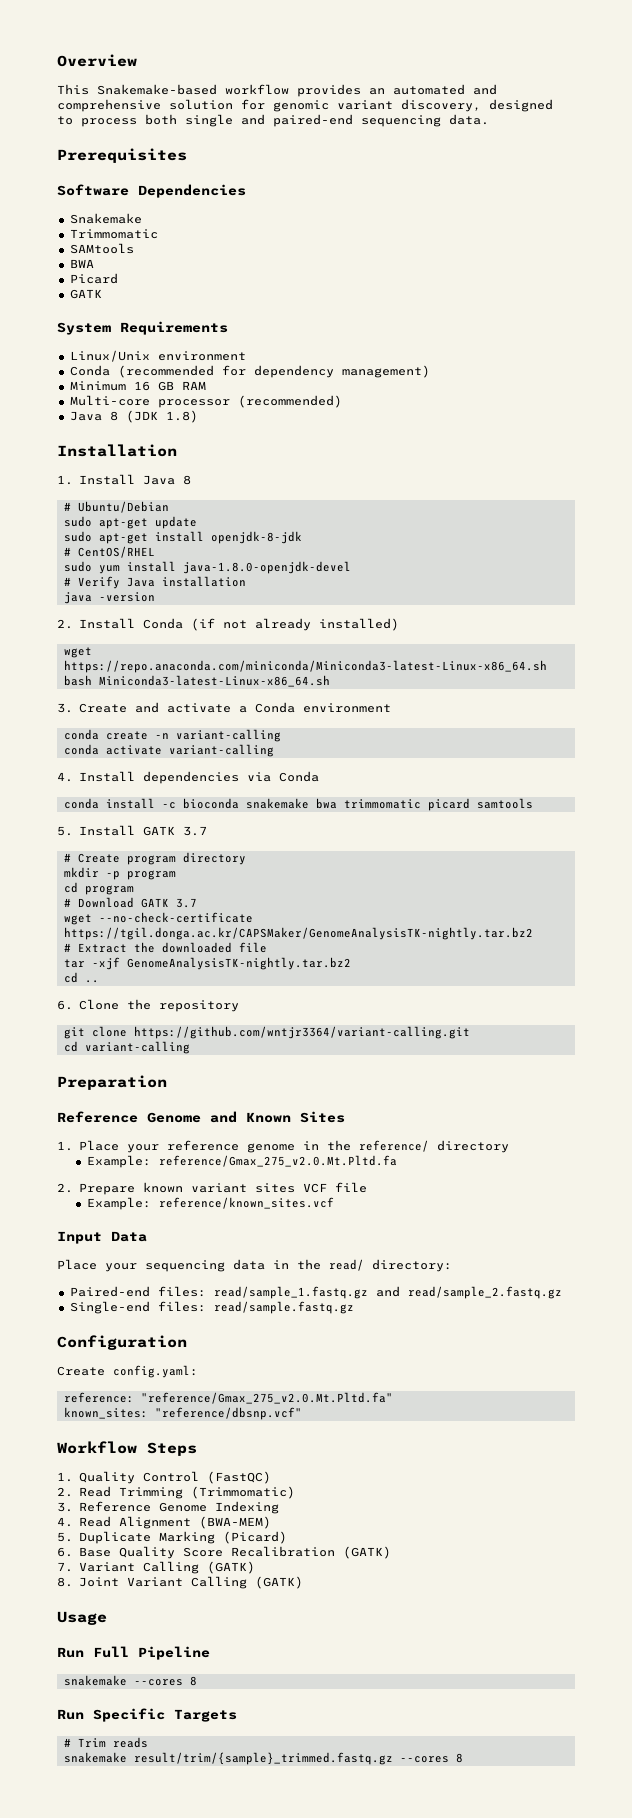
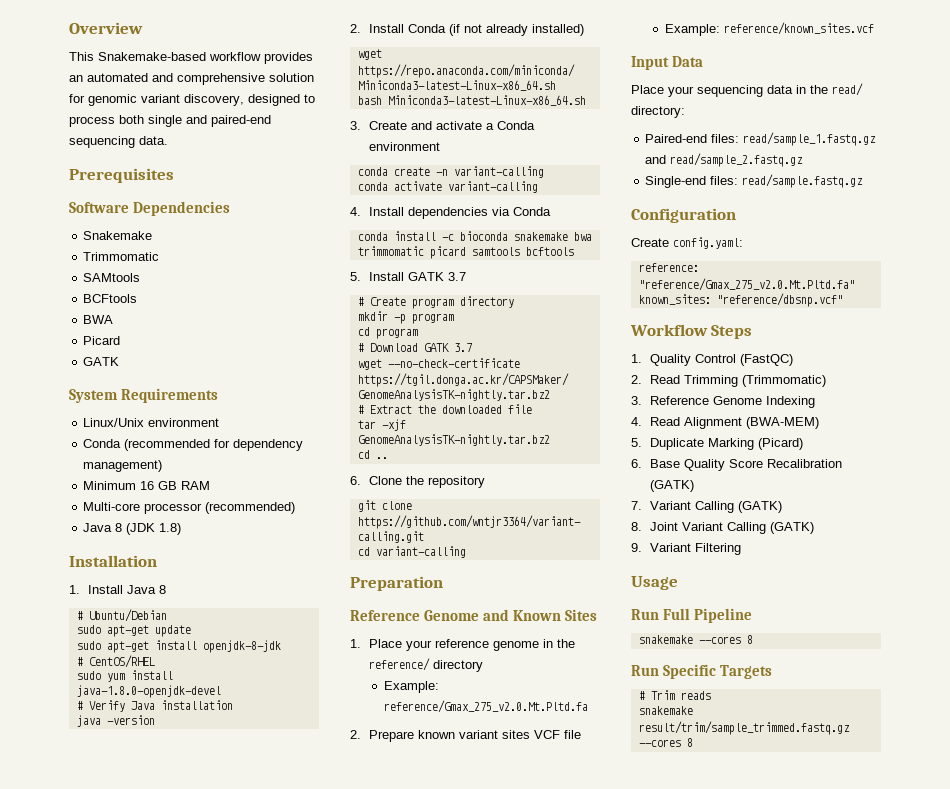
(134, 248) none -> [83,294,138,303] // BCFtools
(533, 803) none -> [525,247,574,256] bcftools
(303, 1582) none -> [631,543,742,555] // 9. Variant Filtering
[133,1752,393,1765] result/trim/{sample}_trimmed.fastq.gz -> [638,721,850,735] result/trim/sample_trimmed.fastq.gz

